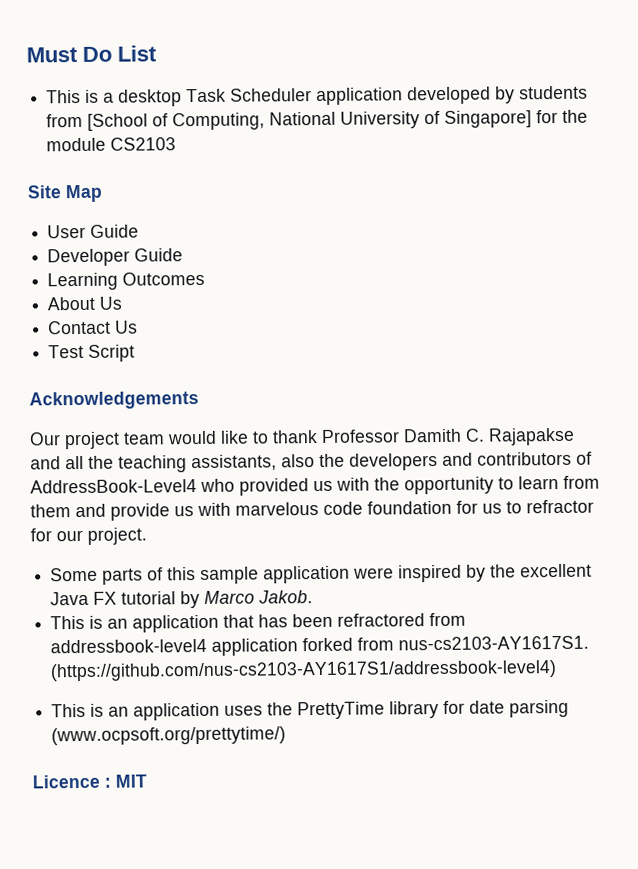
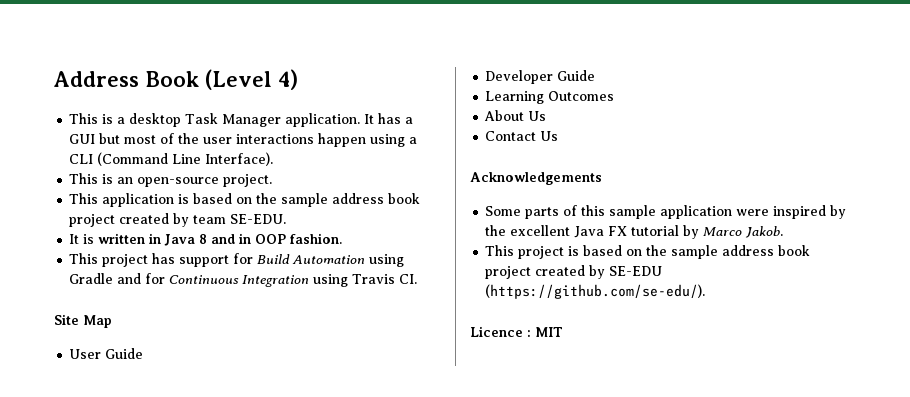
[26,45,157,63] Must Do List -> [54,69,298,90] Address Book (Level 4)
[230,85,589,106] [46,109,589,131] [46,137,177,152] Scheduler application developed by students from [School of Computing, National University of Singapore] for the module CS2103 -> [222,113,414,127] [69,133,418,147] [69,152,274,166] [69,173,273,187] [69,193,421,207] [69,213,287,227] [69,233,343,246] [69,253,405,267] [69,273,418,287] Manager application. It has a GUI but most of the user interactions happen using a CLI (Command Line Interface). // This is an open-source project. // This application is based on the sample address book project created by team SE-EDU. // It is written in Java 8 and in OOP fashion. // This project has support for Build Automation using Gradle and for Continuous Integration using Travis CI.
[48,344,136,362] // Test Script -> (559, 136) none
[29,427,575,450] [30,451,592,473] [30,475,600,496] [30,499,594,521] [30,527,147,545] // Our project team would like to thank Professor Damith C. Rajapakse and all the teaching assistants, also the developers and contributors of AddressBook-Level4 who provided us with the opportunity to learn from them and provide us with marvelous code foundation for us to refractor for our project. -> (602, 178) none
[89,612,467,633] [50,635,590,656] [50,660,558,682] [51,699,570,721] [51,726,287,746] is an application that has been refractored from addressbook-level4 application forked from nus-cs2103-AY1617S1. (https://github.com/nus-cs2103-AY1617S1/addressbook-level4) // This is an application uses the PrettyTime library for date parsing (www.ocpsoft.org/prettytime/) -> [518,245,811,259] [485,265,663,279] [485,284,706,299] project is based on the sample address book project created by SE-EDU (https://github.com/se-edu/).

